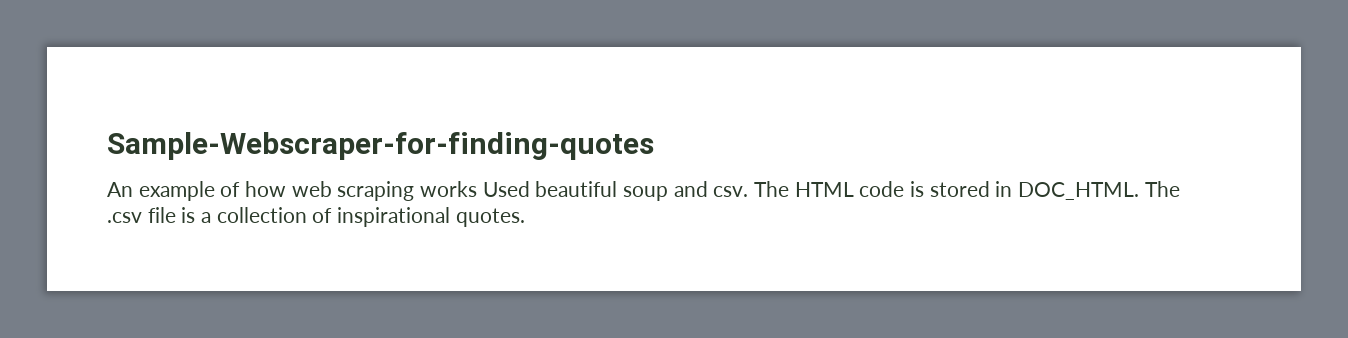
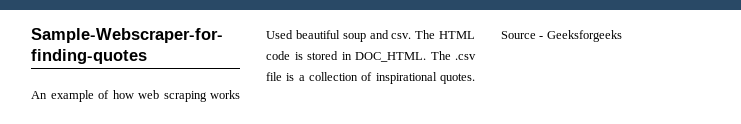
(525, 217) none -> [501,30,622,42] Source - Geeksforgeeks

